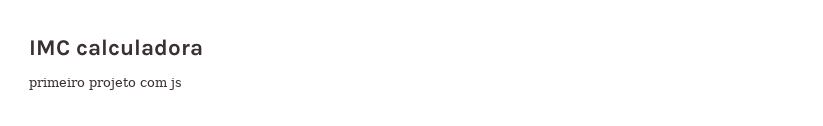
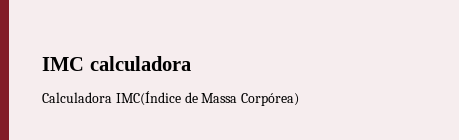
[29,78,182,90] primeiro projeto com js -> [42,91,300,106] Calculadora IMC(Índice de Massa Corpórea)

